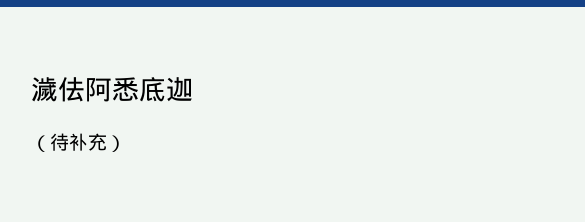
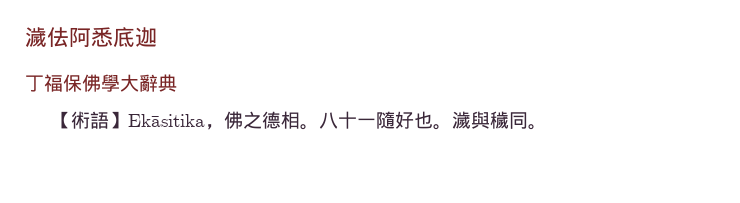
[31,133,126,152] （待补充） -> [25,74,177,92] [51,111,547,130] 丁福保佛學大辭典 // 【術語】Ekāsitika，佛之德相。八十一隨好也。濊與穢同。

